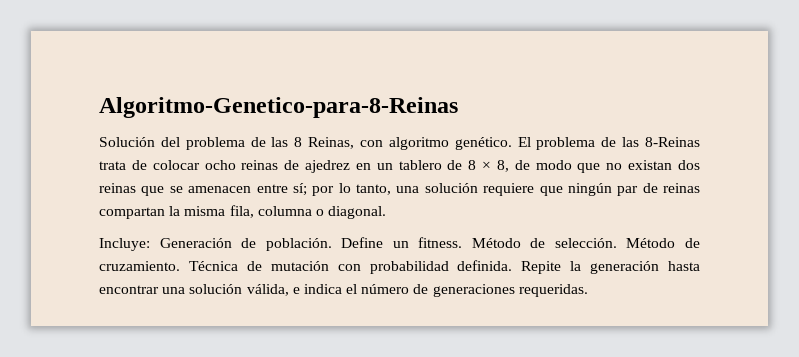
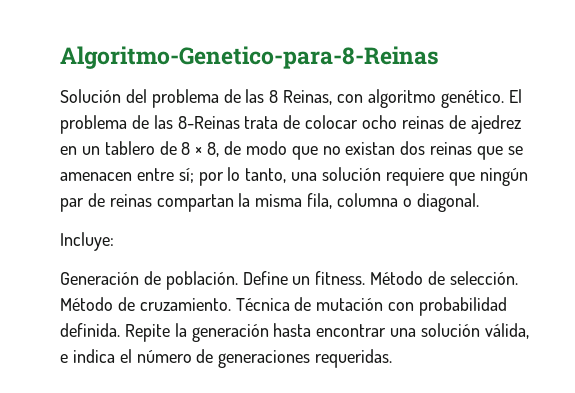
(150, 244) none -> (114, 241) //

